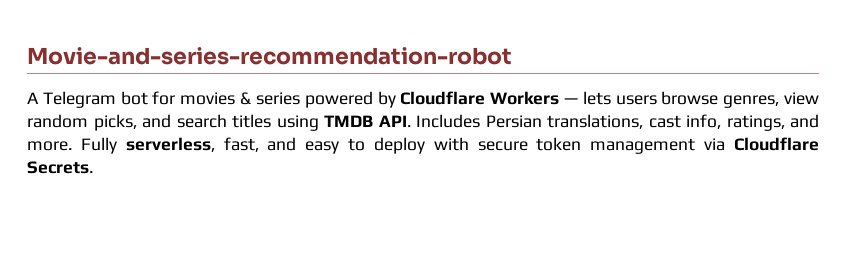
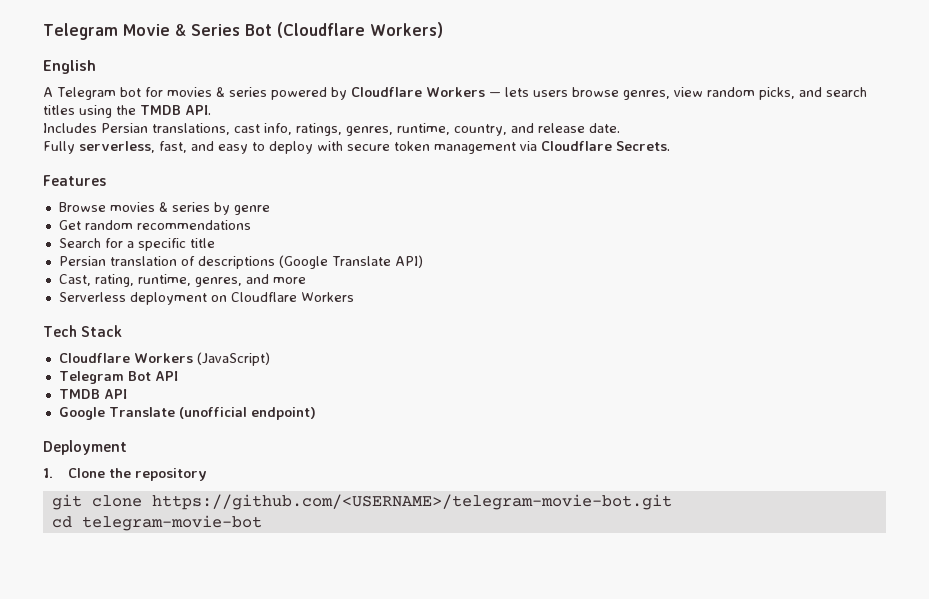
[27,47,512,65] Movie-and-series-recommendation-robot -> [43,22,443,40] [43,60,96,74] Telegram Movie & Series Bot (Cloudflare Workers) // English
(319, 123) none -> [116,105,136,115] the
(411, 121) none -> (211, 110) //
[790,114,819,128] [27,141,72,151] and more. -> [346,123,620,136] genres, runtime, country, and release date. //
(93, 167) none -> [43,175,106,186] [58,202,270,215] [58,220,251,230] [58,238,215,251] [58,255,423,269] [58,274,306,287] [58,292,354,305] [43,325,123,337] [58,352,270,366] [58,371,178,384] [58,389,127,399] [58,407,316,420] [43,440,127,455] [43,468,208,481] [51,494,672,510] [51,515,262,531] // Features // Browse movies & series by genre // Get random recommendations // Search for a specific title // Persian translation of descriptions (Google Translate API) // Cast, rating, runtime, genres, and more // Serverless deployment on Cloudflare Workers // Tech Stack // Cloudflare Workers (JavaScript) // Telegram Bot API // TMDB API // Google Translate (unofficial endpoint) // Deployment // 1. Clone the repository // git clone https://github.com/<USERNAME>/telegram-movie-bot.git // cd telegram-movie-bot

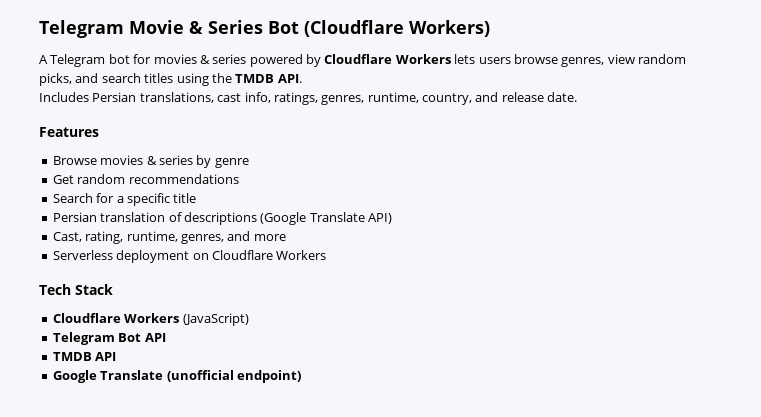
[43,60,96,74] // English -> (490, 28) none
[488,92,501,97] — -> (451, 59) none
[43,141,670,154] // Fully serverless, fast, and easy to deploy with secure token management via Cloudflare Secrets. -> (578, 97) none
[43,440,127,455] [43,468,208,481] [51,494,672,510] [51,515,262,531] // Deployment // 1. Clone the repository // git clone https://github.com/<USERNAME>/telegram-movie-bot.git // cd telegram-movie-bot -> (301, 376) none

